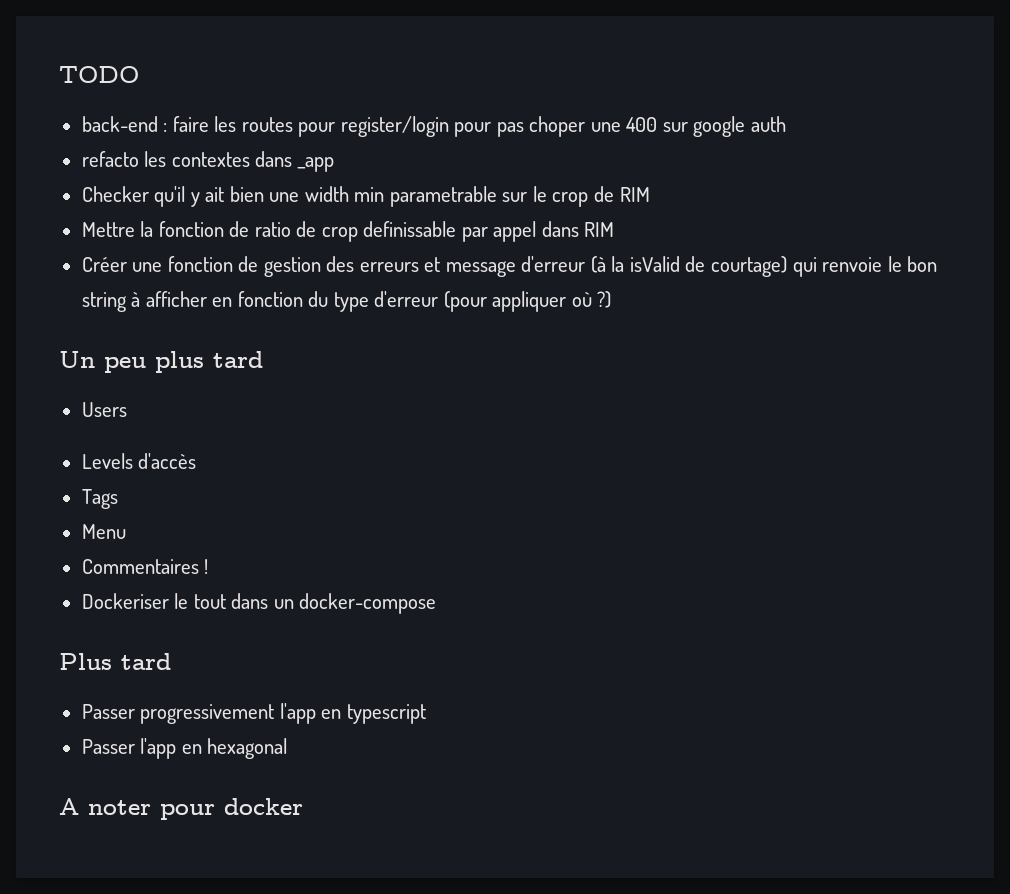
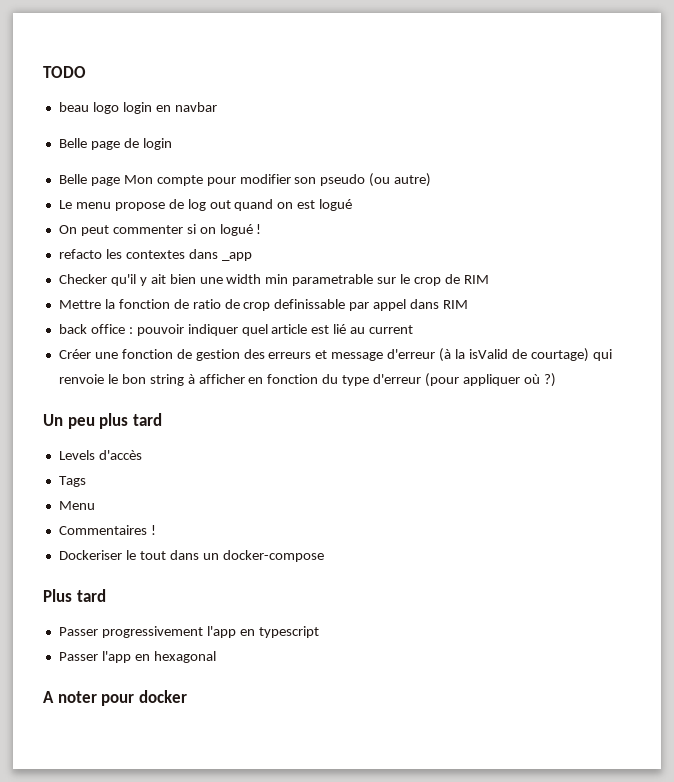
[81,116,787,137] back-end : faire les routes pour register/login pour pas choper une 400 sur google auth -> [58,102,217,114] [58,138,172,150] [58,173,432,187] [58,199,353,211] [58,224,262,236] beau logo login en navbar // Belle page de login // Belle page Mon compte pour modifier son pseudo (ou autre) // Le menu propose de log out quand on est logué // On peut commenter si on logué !
(615, 229) none -> [58,324,414,336] // back office : pouvoir indiquer quel article est lié au current
[81,402,127,417] // Users -> (162, 419) none

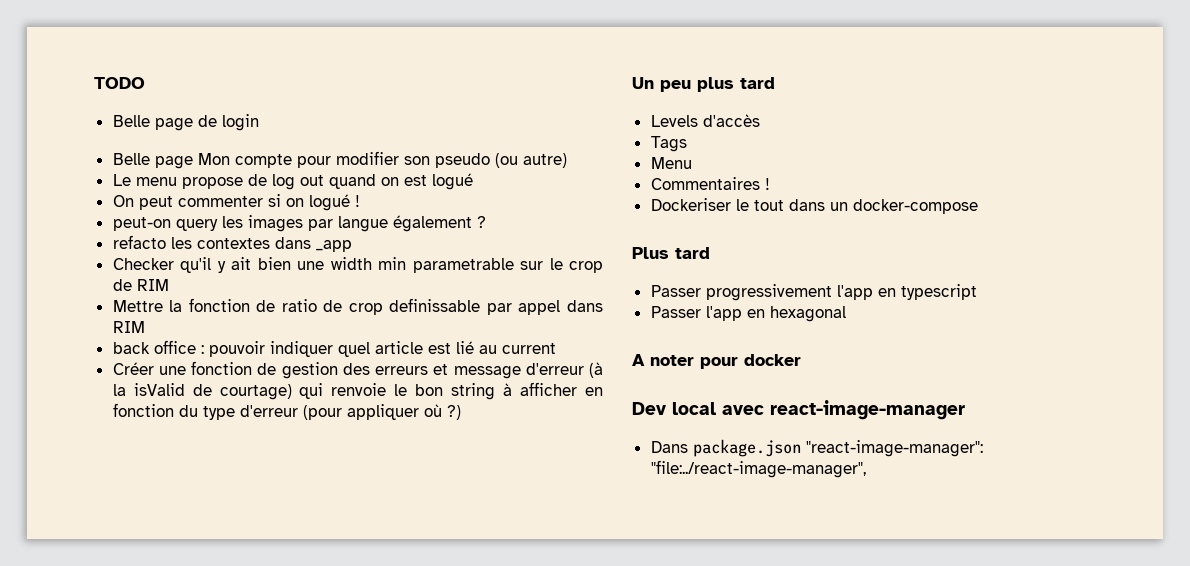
[58,102,217,114] // beau logo login en navbar -> (145, 83) none
(262, 229) none -> [112,215,486,232] // peut-on query les images par langue également ?
(187, 696) none -> [632,400,965,420] [650,439,983,457] [650,460,866,478] // Dev local avec react-image-manager // Dans package.json "react-image-manager": "file:../react-image-manager",

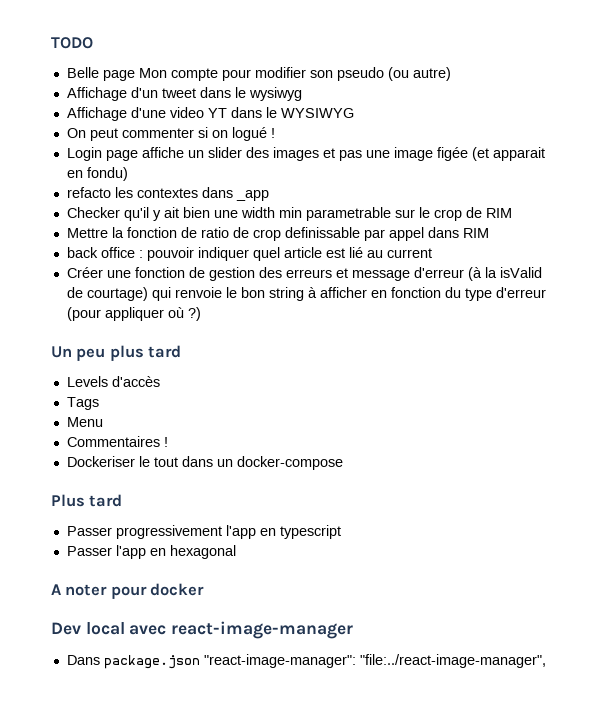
[112,114,259,131] // Belle page de login -> (93, 43) none
[112,173,473,190] Le menu propose de log out quand on est logué -> [66,87,302,101] [66,107,354,121] Affichage d'un tweet dans le wysiwyg // Affichage d'une video YT dans le WYSIWYG
[112,215,486,232] peut-on query les images par langue également ? -> [66,147,545,161] [66,167,128,181] Login page affiche un slider des images et pas une image figée (et apparait en fondu)

